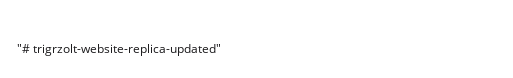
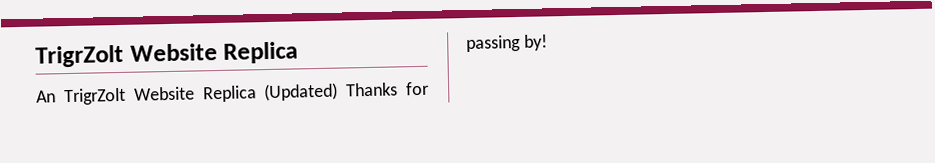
[17,44,222,56] "# trigrzolt-website-replica-updated" -> [35,41,299,68] [36,81,429,106] [466,34,548,53] TrigrZolt Website Replica // An TrigrZolt Website Replica (Updated) Thanks for passing by!

